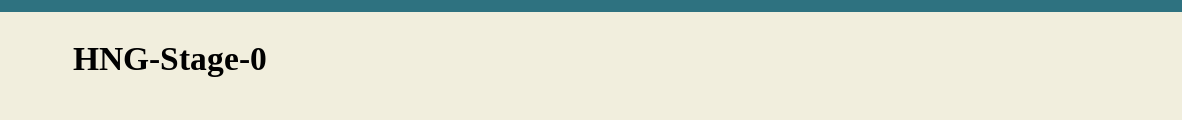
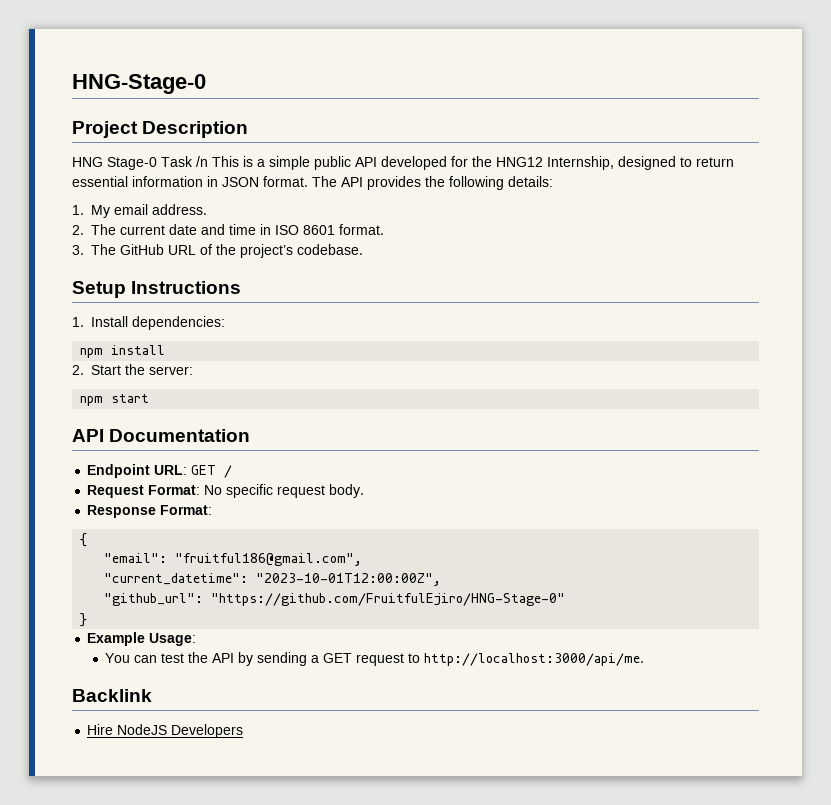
(267, 62) none -> [72,121,249,138] [72,156,734,170] [72,176,553,190] [72,204,207,218] [72,224,384,235] [72,244,363,258] [72,281,242,298] [72,316,225,330] [80,345,166,358] [72,364,193,375] [80,394,150,406] [72,429,251,442] [87,464,233,478] [87,484,365,498] [87,505,213,518] [80,533,88,547] [104,553,363,566] [104,573,442,586] [104,593,566,606] [80,613,88,627] [87,632,197,646] [105,652,645,666] [72,689,152,702] [87,724,244,738] // Project Description // HNG Stage-0 Task /n This is a simple public API developed for the HNG12 Internship, designed to return essential information in JSON format. The API provides the following details: // 1. My email address. // 2. The current date and time in ISO 8601 format. // 3. The GitHub URL of the project’s codebase. // Setup Instructions // 1. Install dependencies: // npm install // 2. Start the server: // npm start // API Documentation // Endpoint URL: GET / // Request Format: No specific request body. // Response Format: // { // "email": "fruitful186@gmail.com", // "current_datetime": "2023-10-01T12:00:00Z", // "github_url": "https://github.com/FruitfulEjiro/HNG-Stage-0" // } // Example Usage: // You can test the API by sending a GET request to http://localhost:3000/api/me. // Backlink // Hire NodeJS Developers

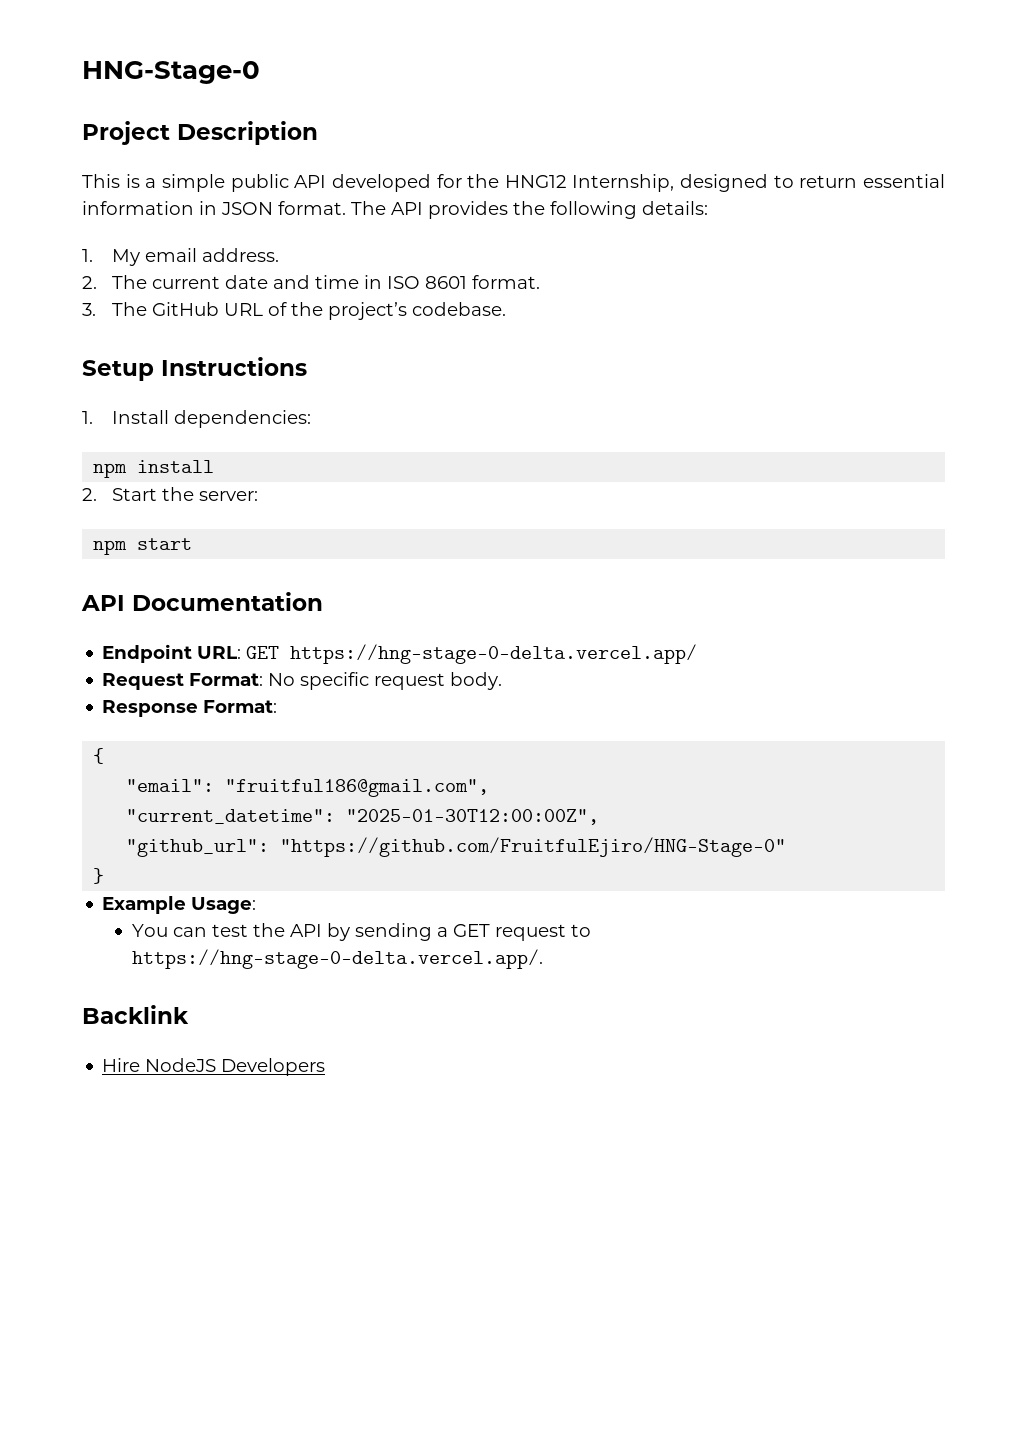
[72,156,208,170] HNG Stage-0 Task /n -> (318, 133) none
[224,465,233,478] / -> [290,644,698,664] https://hng-stage-0-delta.vercel.app/
[256,573,442,586] "2023-10-01T12:00:00Z", -> [346,809,600,825] "2025-01-30T12:00:00Z",
[424,653,645,666] http://localhost:3000/api/me. -> [131,949,543,969] https://hng-stage-0-delta.vercel.app/.

